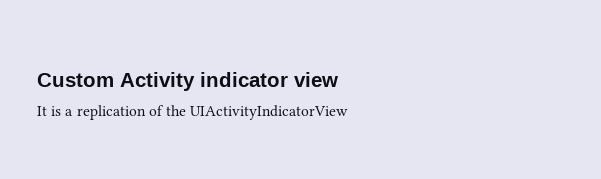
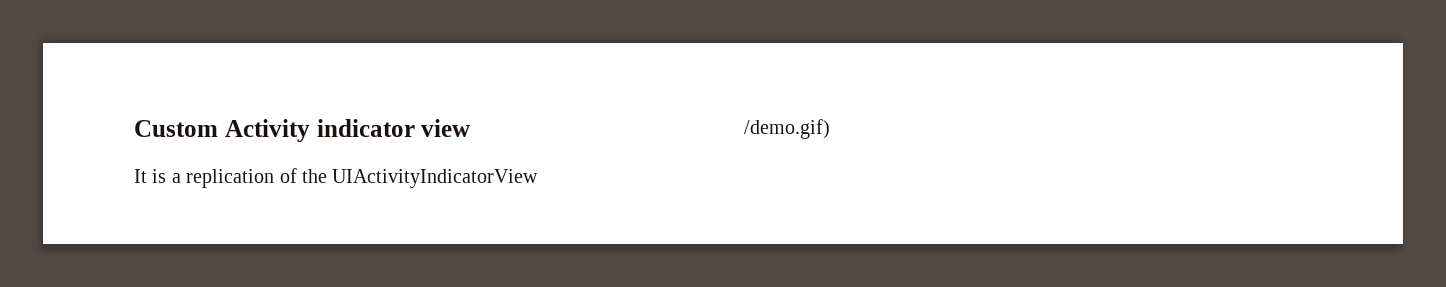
(349, 112) none -> [744,119,830,139] // /demo.gif)

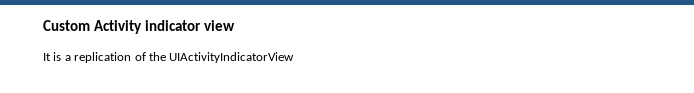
[744,119,830,139] // /demo.gif) -> (295, 57) none

